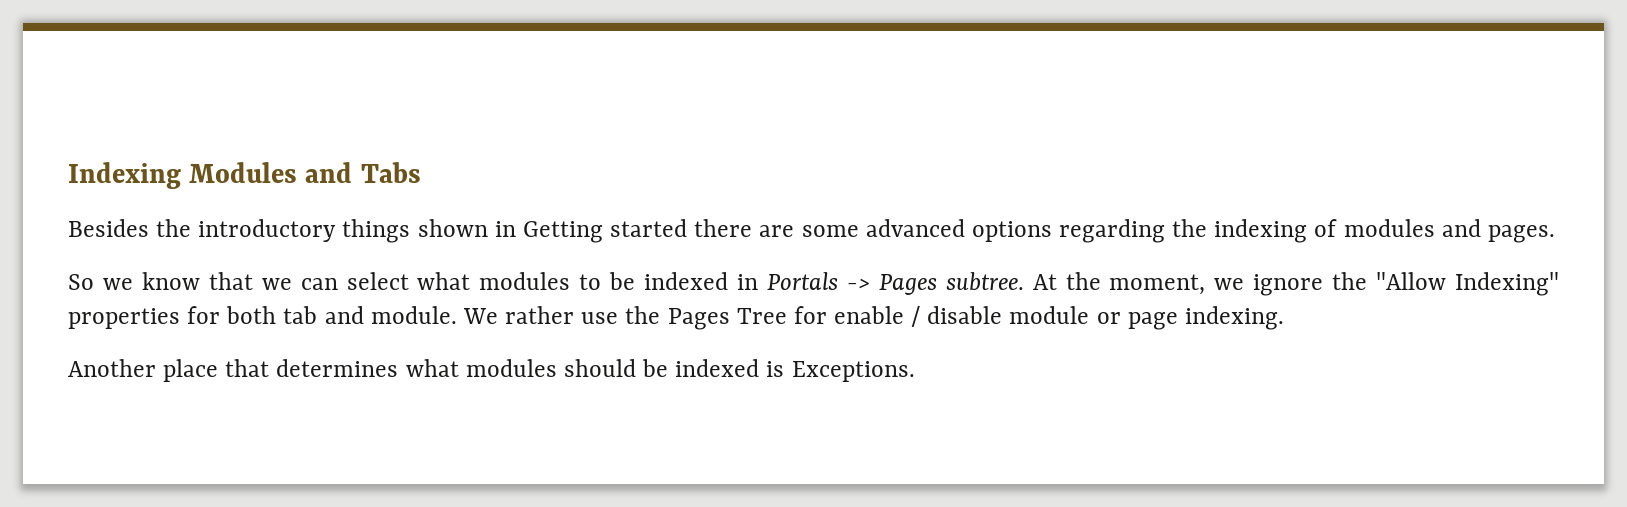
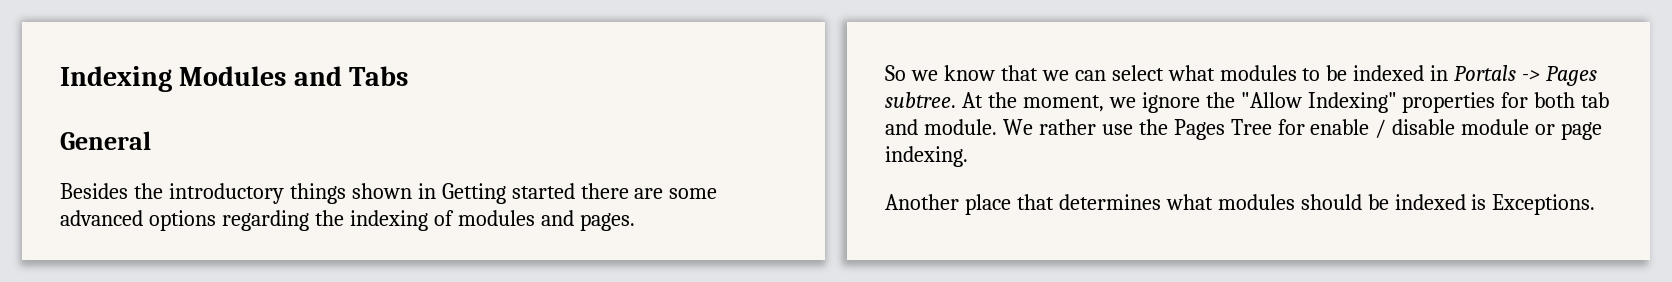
(421, 172) none -> [60,131,151,150] // General

